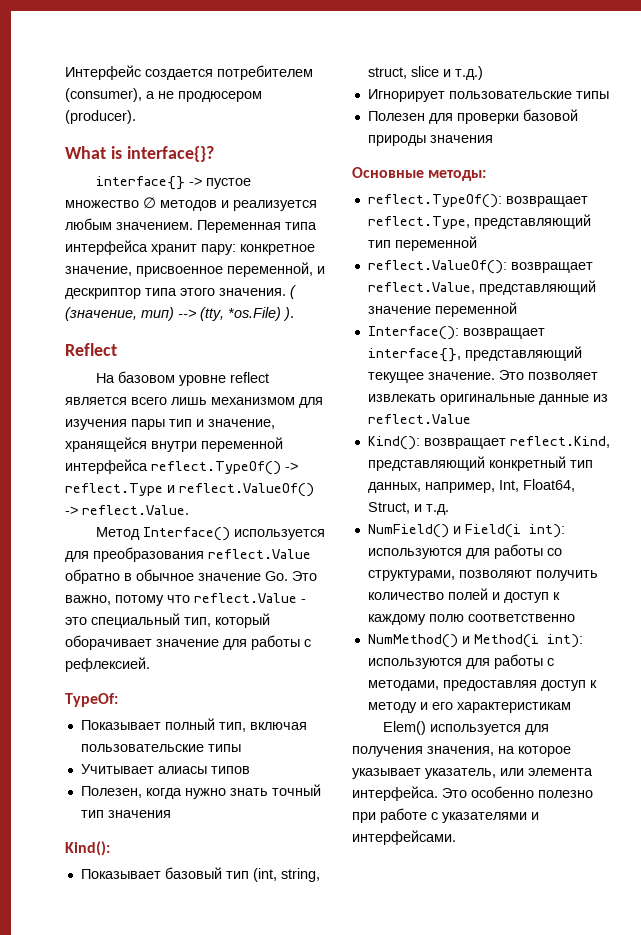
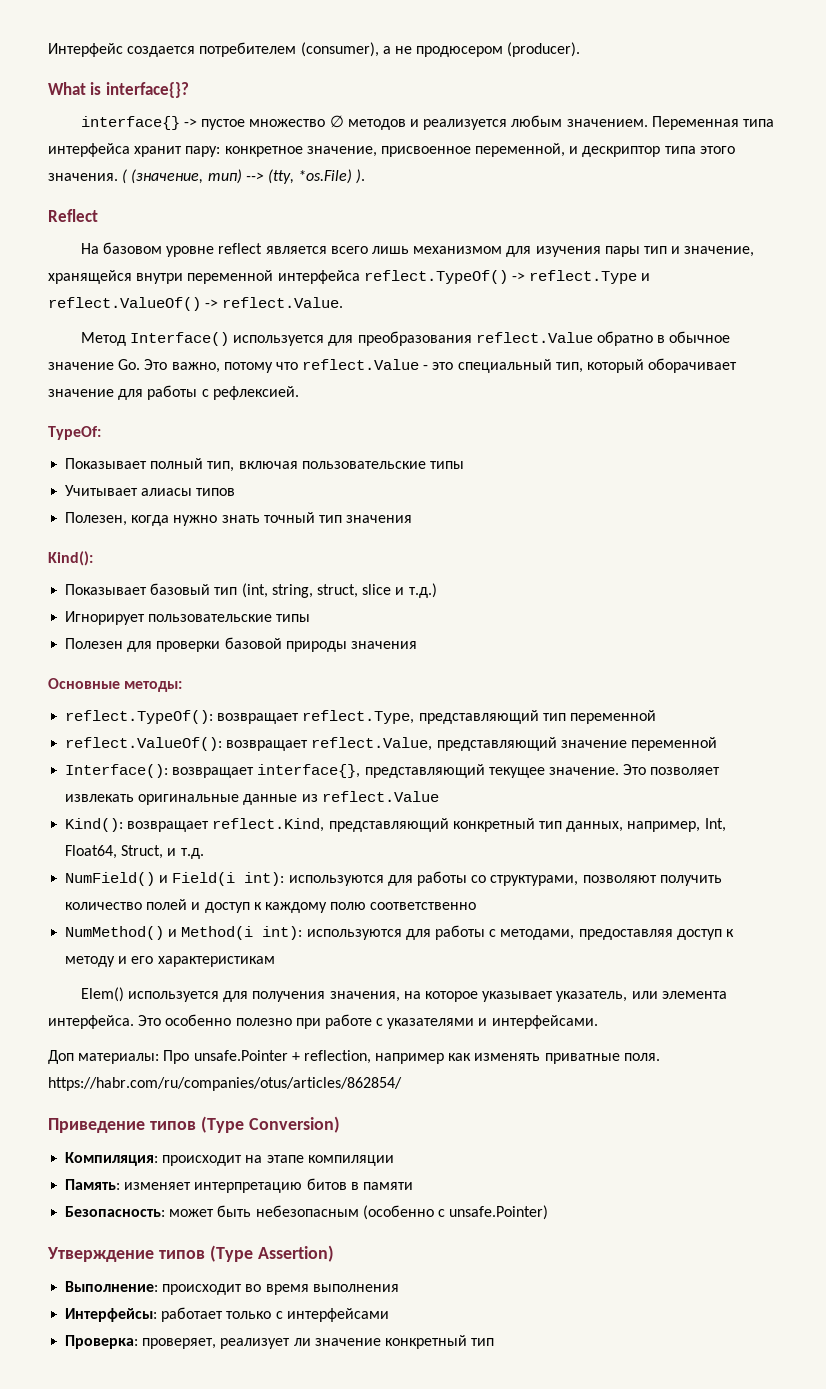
(456, 837) none -> [48,1050,660,1064] [48,1077,402,1091] [48,1116,340,1133] [65,1152,394,1166] [65,1178,413,1193] [65,1205,549,1220] [47,1245,334,1262] [65,1281,399,1295] [65,1307,389,1322] [65,1335,495,1349] // Доп материалы: Про unsafe.Pointer + reflection, например как изменять приватные поля. https://habr.com/ru/companies/otus/articles/862854/ // Приведение типов (Type Conversion) // Компиляция: происходит на этапе компиляции // Память: изменяет интерпретацию битов в памяти // Безопасность: может быть небезопасным (особенно с unsafe.Pointer) // Утверждение типов (Type Assertion) // Выполнение: происходит во время выполнения // Интерфейсы: работает только с интерфейсами // Проверка: проверяет, реализует ли значение конкретный тип

